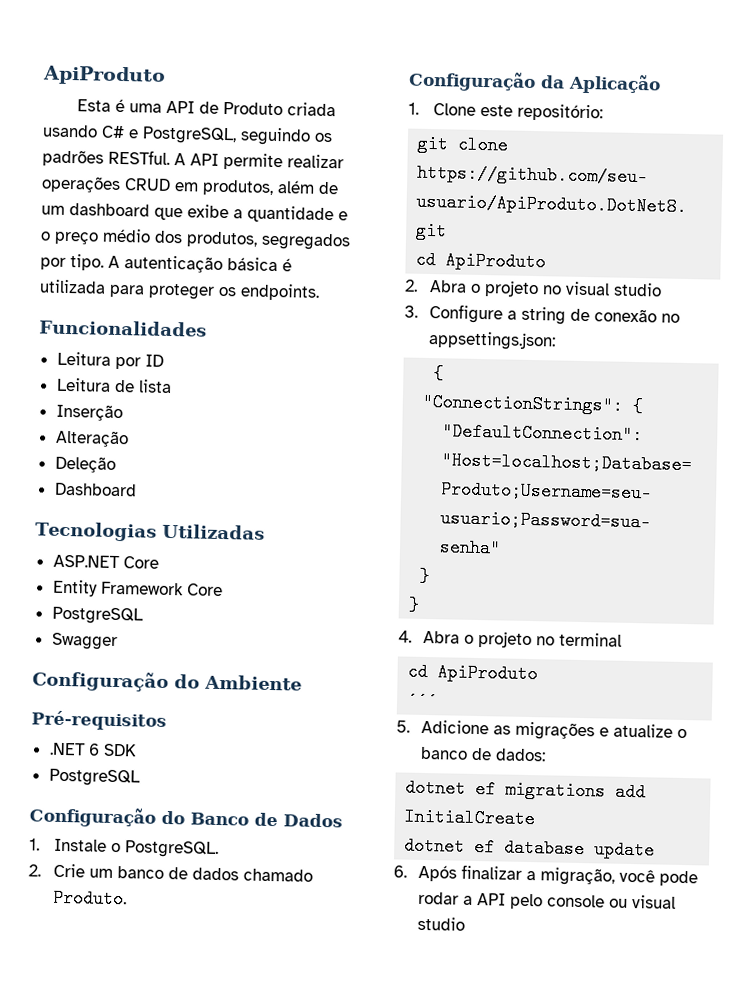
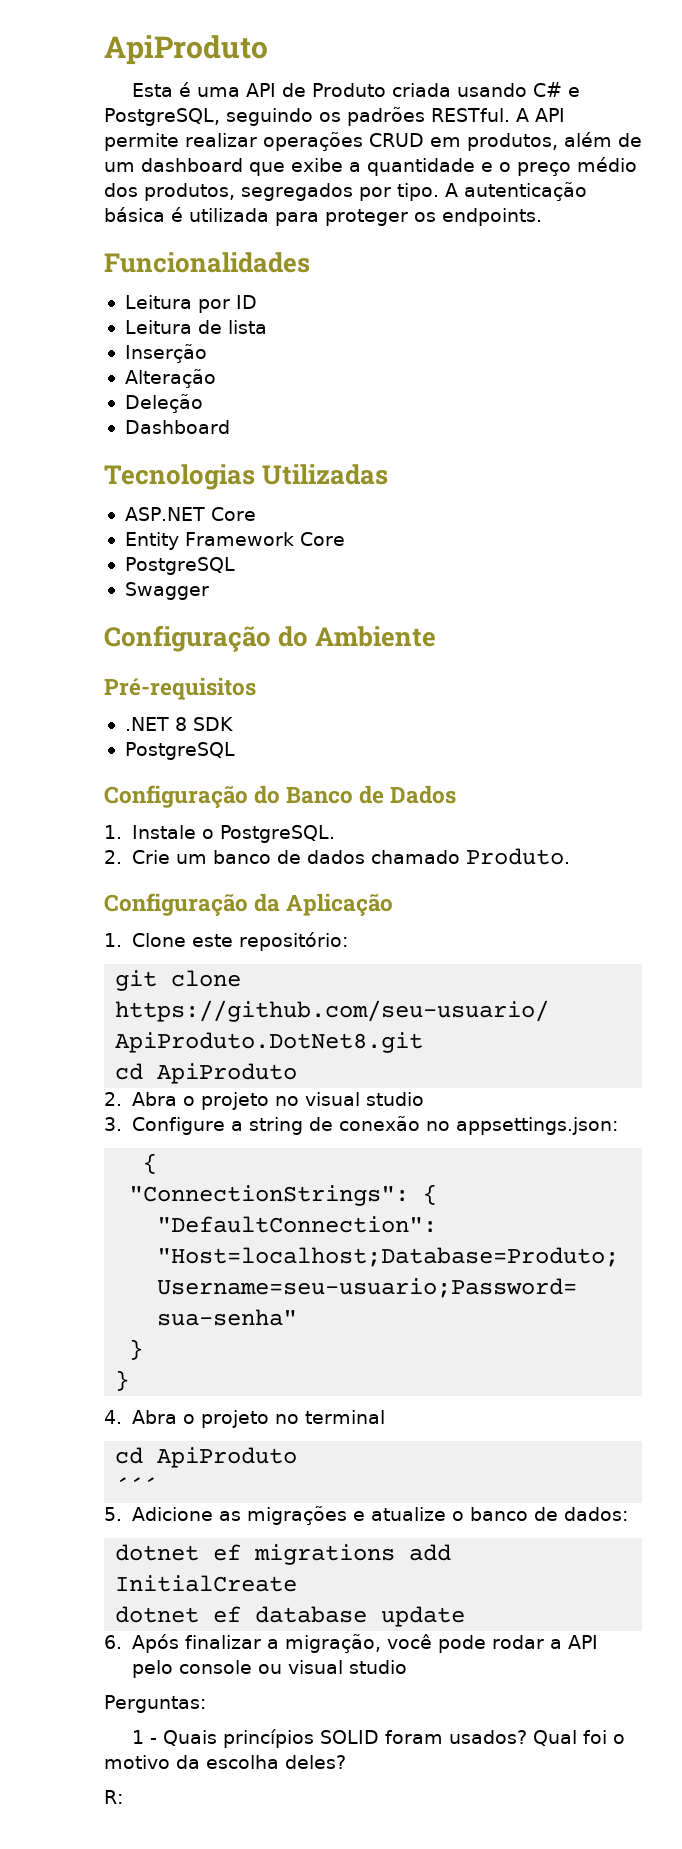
[87,743,100,756] 6 -> [174,717,187,731] 8
(465, 923) none -> [104,1695,206,1713] [132,1729,626,1748] [104,1755,346,1769] [104,1790,123,1804] // Perguntas: // 1 - Quais princípios SOLID foram usados? Qual foi o motivo da escolha deles? // R:

